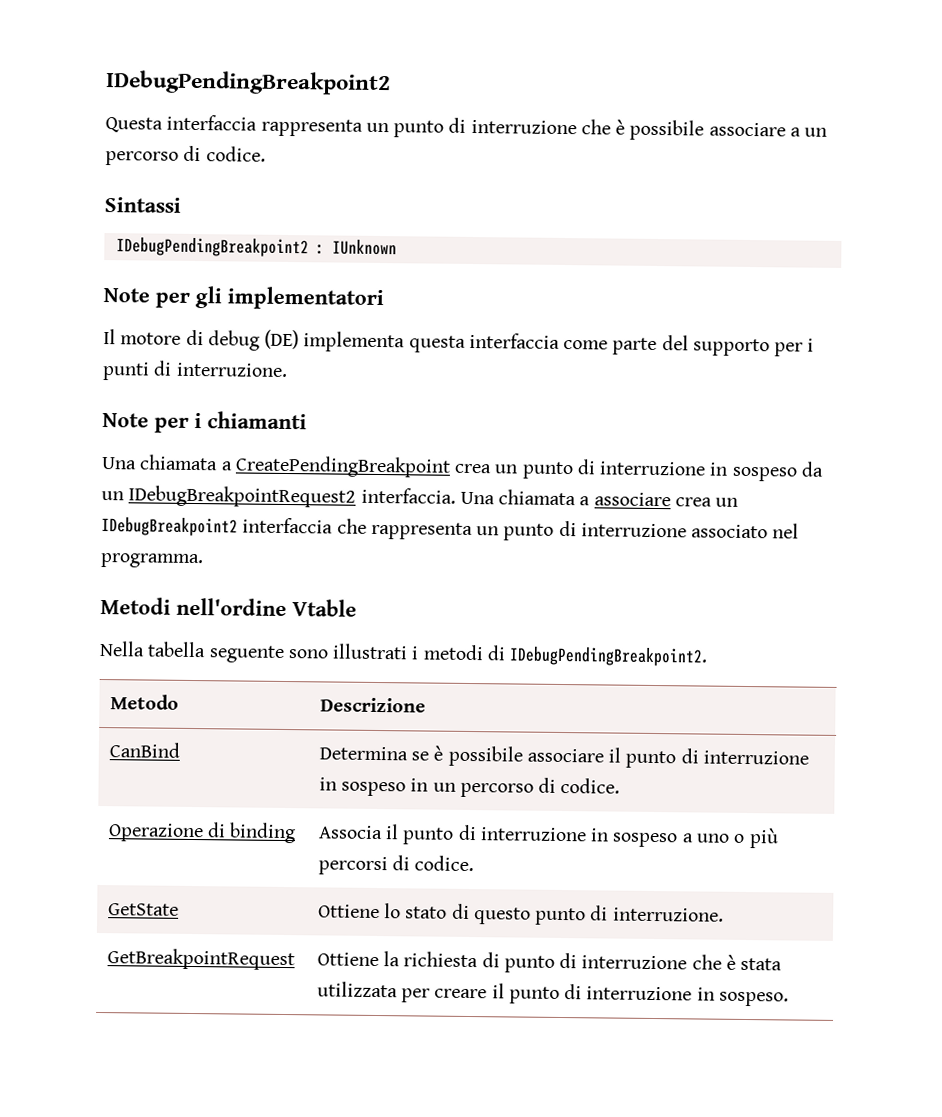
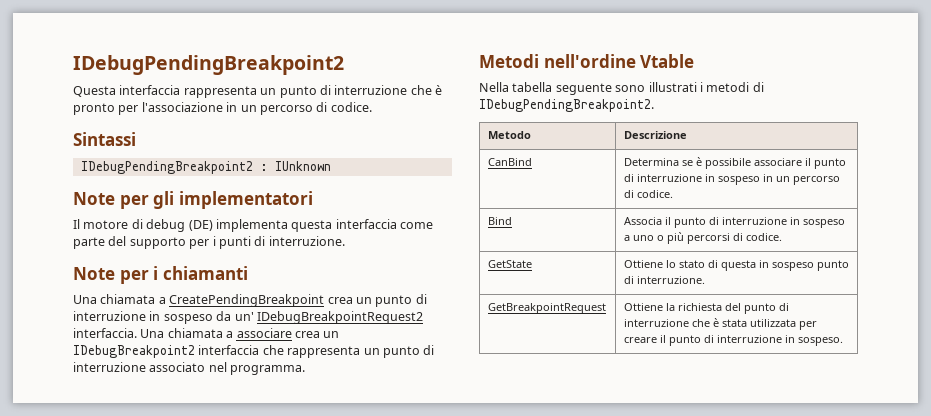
[629,119,801,141] possibile associare a -> [73,102,238,115] pronto per l'associazione in
[101,491,124,501] un -> [234,312,254,321] un'
[107,822,297,844] Operazione di binding -> [487,217,512,225] Bind
[473,907,531,925] questo -> [720,260,814,271] questa in sospeso
[481,952,500,968] di -> [724,303,741,311] del

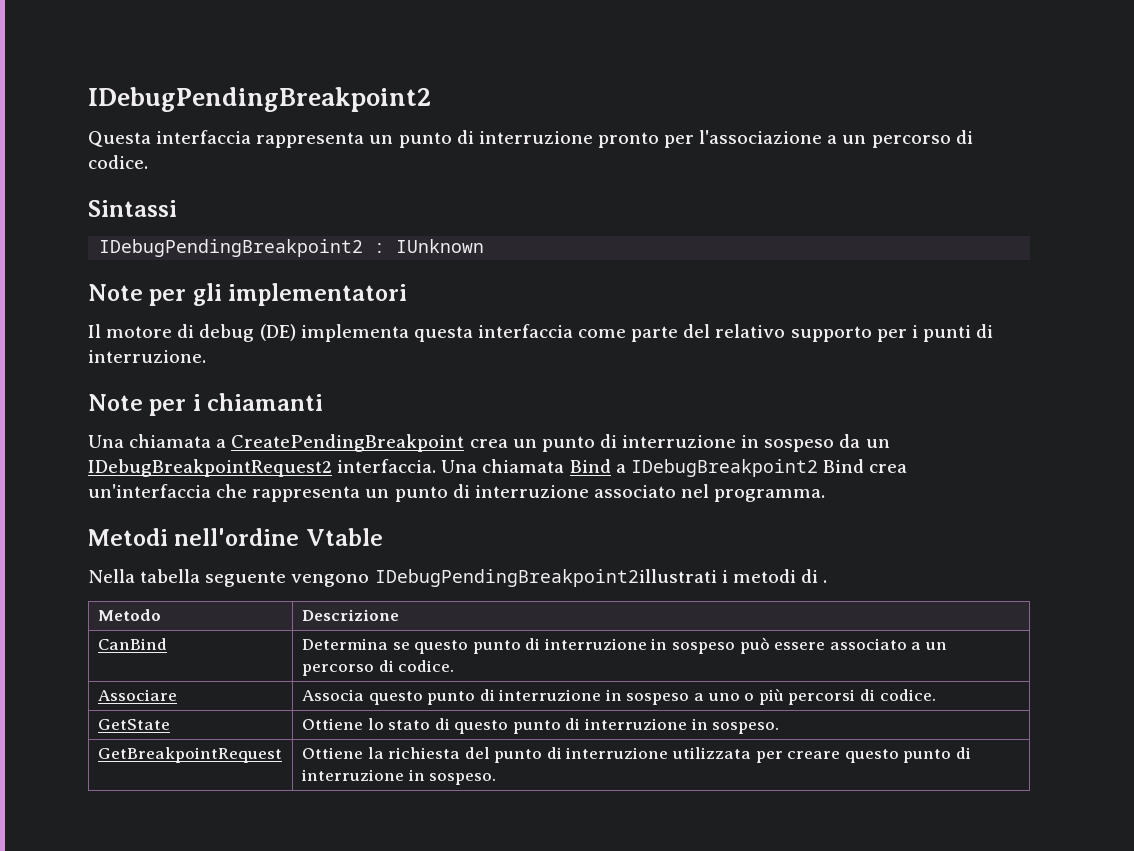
[410,85,442,95] che è -> (593, 137) none
[226,102,238,112] in -> [827,135,838,144] a
(127, 241) none -> [715,324,786,338] relativo
[234,312,254,321] un' -> [865,439,890,448] un
[226,328,340,338] [73,345,260,358] a associare crea un IDebugBreakpoint2 interfaccia -> [569,459,908,477] [88,484,211,498] Bind a IDebugBreakpoint2 Bind crea un'interfaccia
[615,82,697,92] sono illustrati -> [291,569,717,587] vengono IDebugPendingBreakpoint2illustrati
[479,99,654,112] IDebugPendingBreakpoint2. -> [823,580,828,583] .
[695,157,846,169] [623,174,840,185] [623,190,673,198] [487,217,512,225] è possibile associare il punto di interruzione in sospeso in un percorso di codice. // Bind -> [414,637,948,654] [301,660,455,676] [97,689,177,701] questo punto di interruzione in sospeso può essere associato a un percorso di codice. // Associare
[664,217,671,225] il -> [368,691,423,705] questo
[720,260,849,271] [623,276,705,284] questa in sospeso punto di interruzione. -> [454,718,780,734] questo punto di interruzione in sospeso.
[691,318,747,327] che è stata -> (669, 753) none
[659,335,666,343] il -> [844,749,899,763] questo

